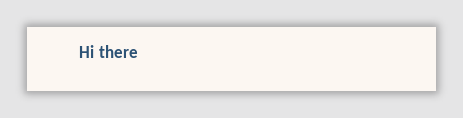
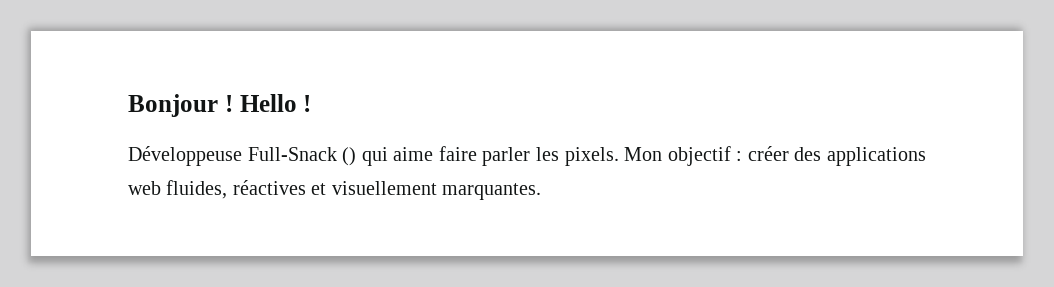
[79,45,138,58] Hi there -> [128,94,312,117] [128,146,926,166] [128,180,541,200] Bonjour ! Hello ! // Développeuse Full-Snack () qui aime faire parler les pixels. Mon objectif : créer des applications web fluides, réactives et visuellement marquantes.

